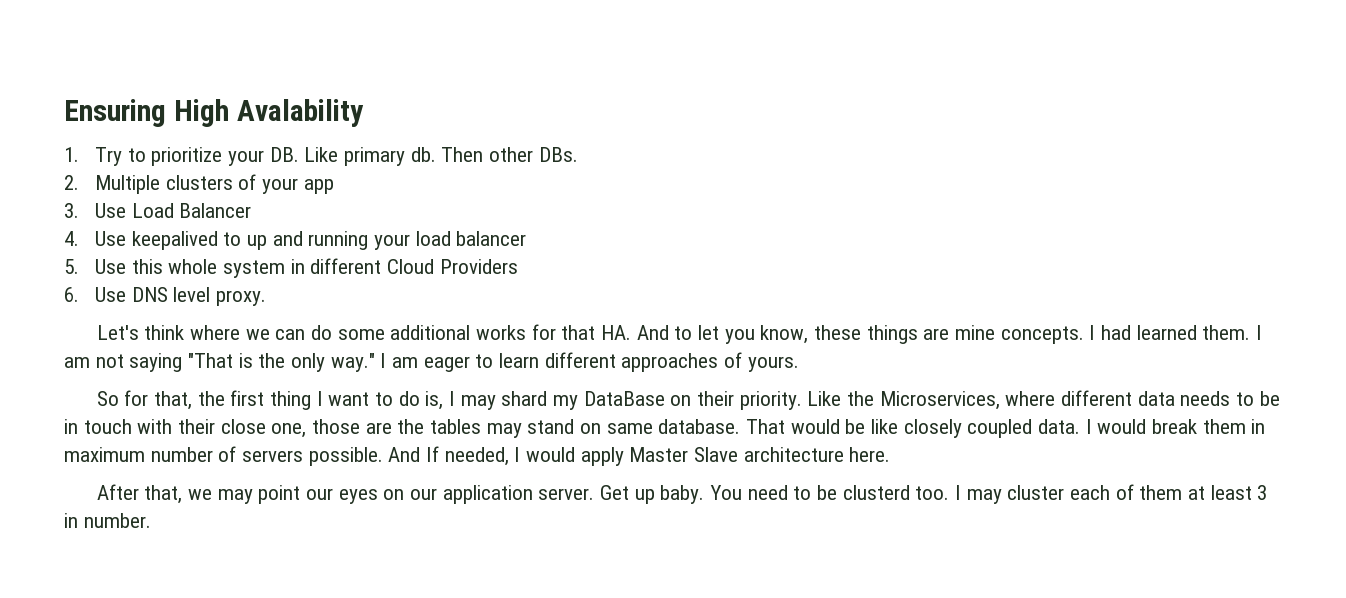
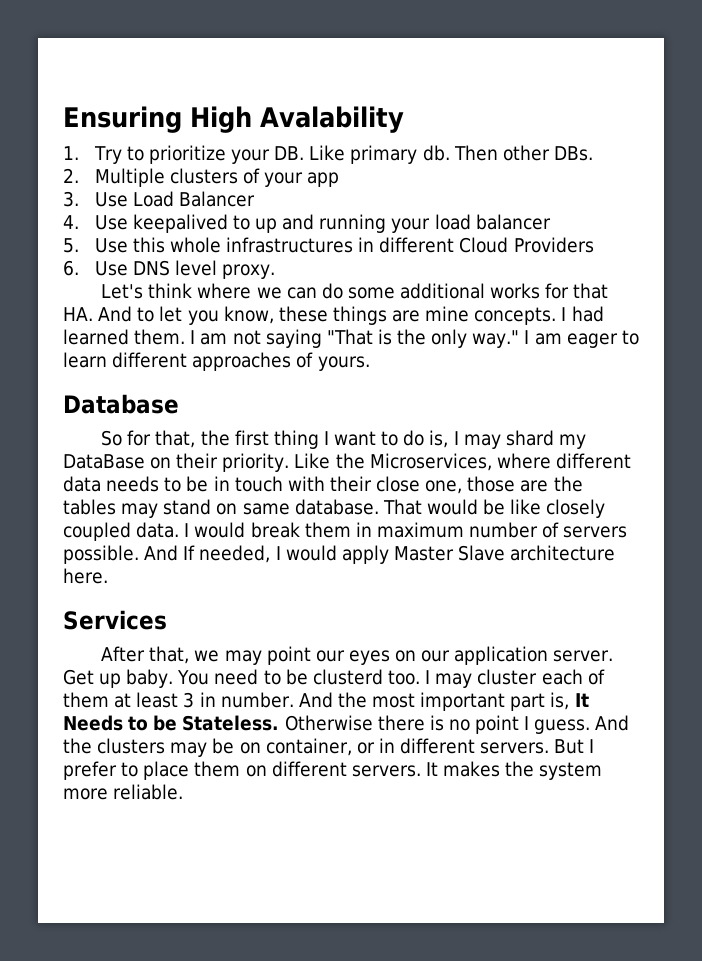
[223,260,286,278] system -> [226,237,354,253] infrastructures
(799, 364) none -> [63,394,179,414] // Database
(891, 454) none -> [63,610,167,630] // Services
(151, 520) none -> [298,692,589,711] [63,715,630,734] [63,738,595,757] [63,761,603,780] [63,784,184,800] And the most important part is, It Needs to be Stateless. Otherwise there is no point I guess. And the clusters may be on container, or in different servers. But I prefer to place them on different servers. It makes the system more reliable.

